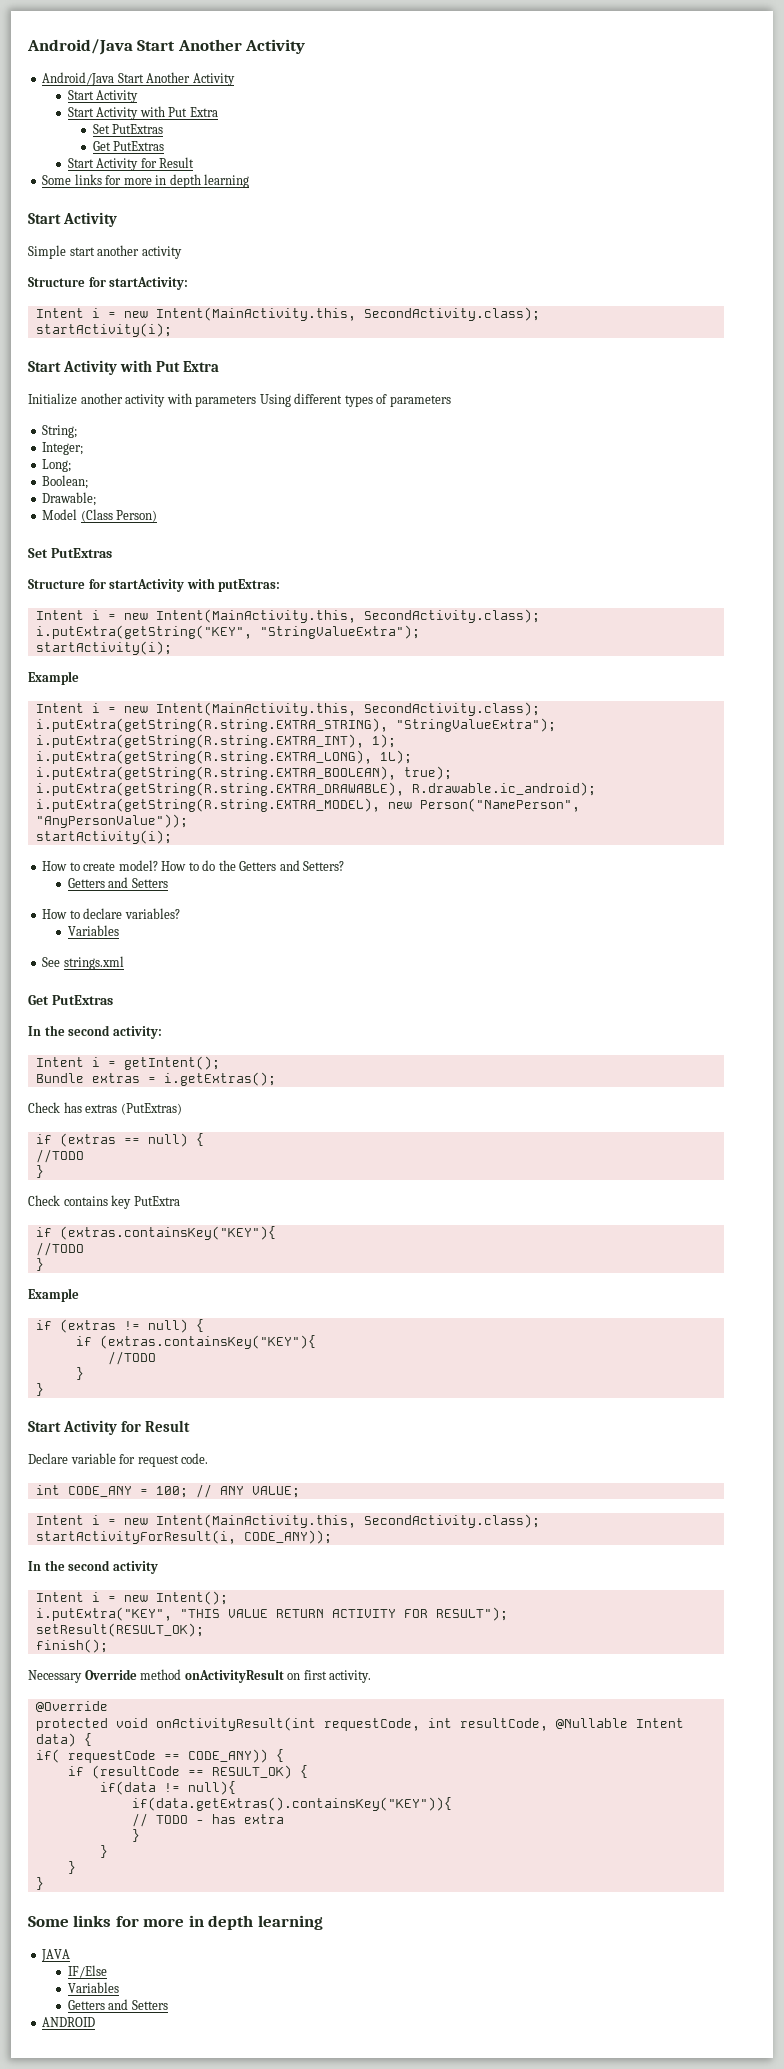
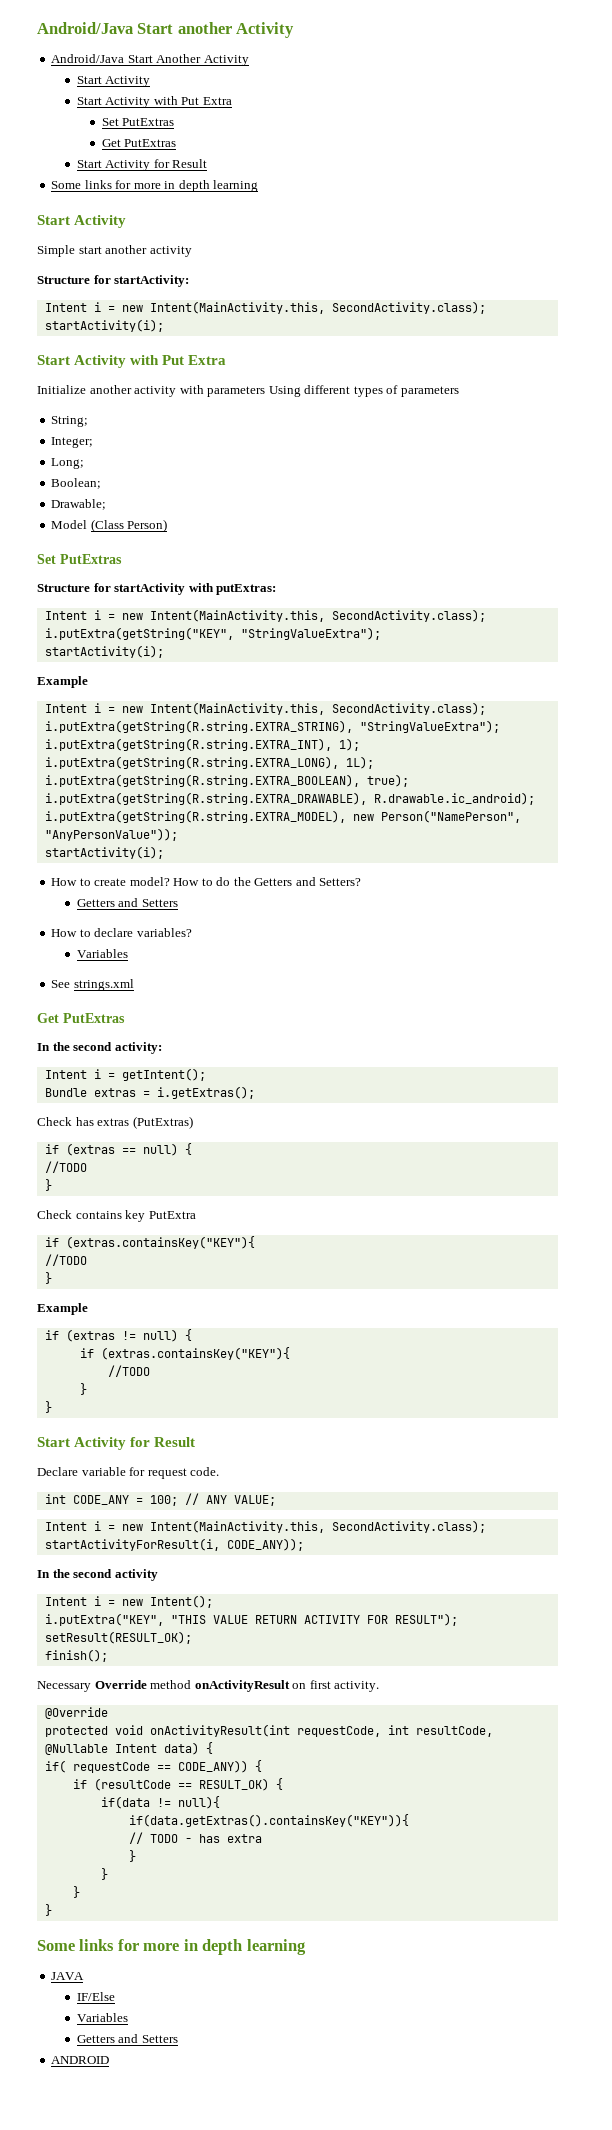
[27,39,242,55] Android/Java Start Another -> [37,22,232,34] Android/Java Start another

